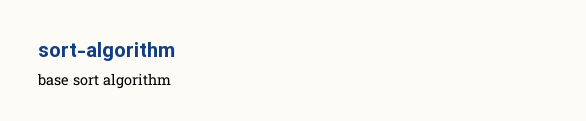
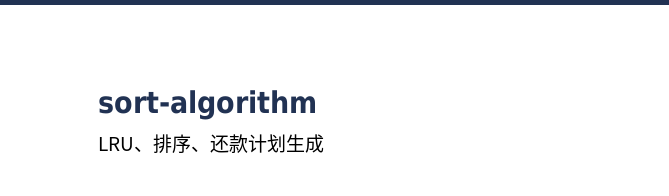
[37,73,171,89] base sort algorithm -> [98,134,324,154] LRU、排序、还款计划生成

